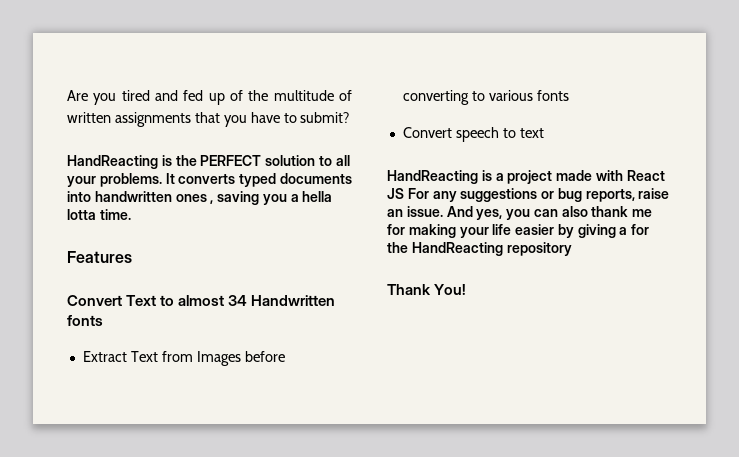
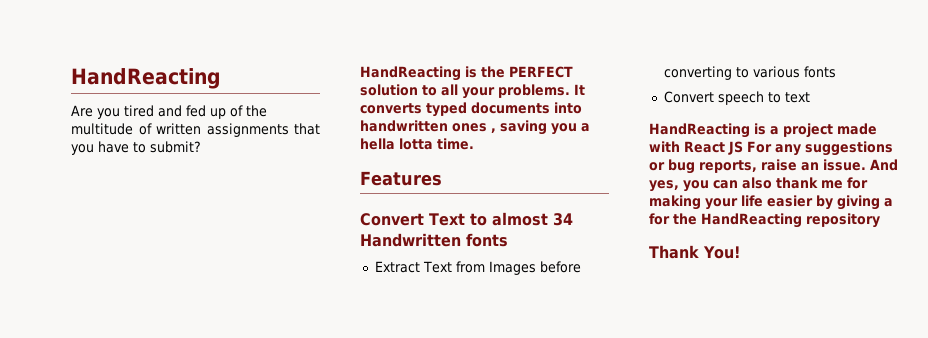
(67, 95) none -> [71,68,221,89] HandReacting //

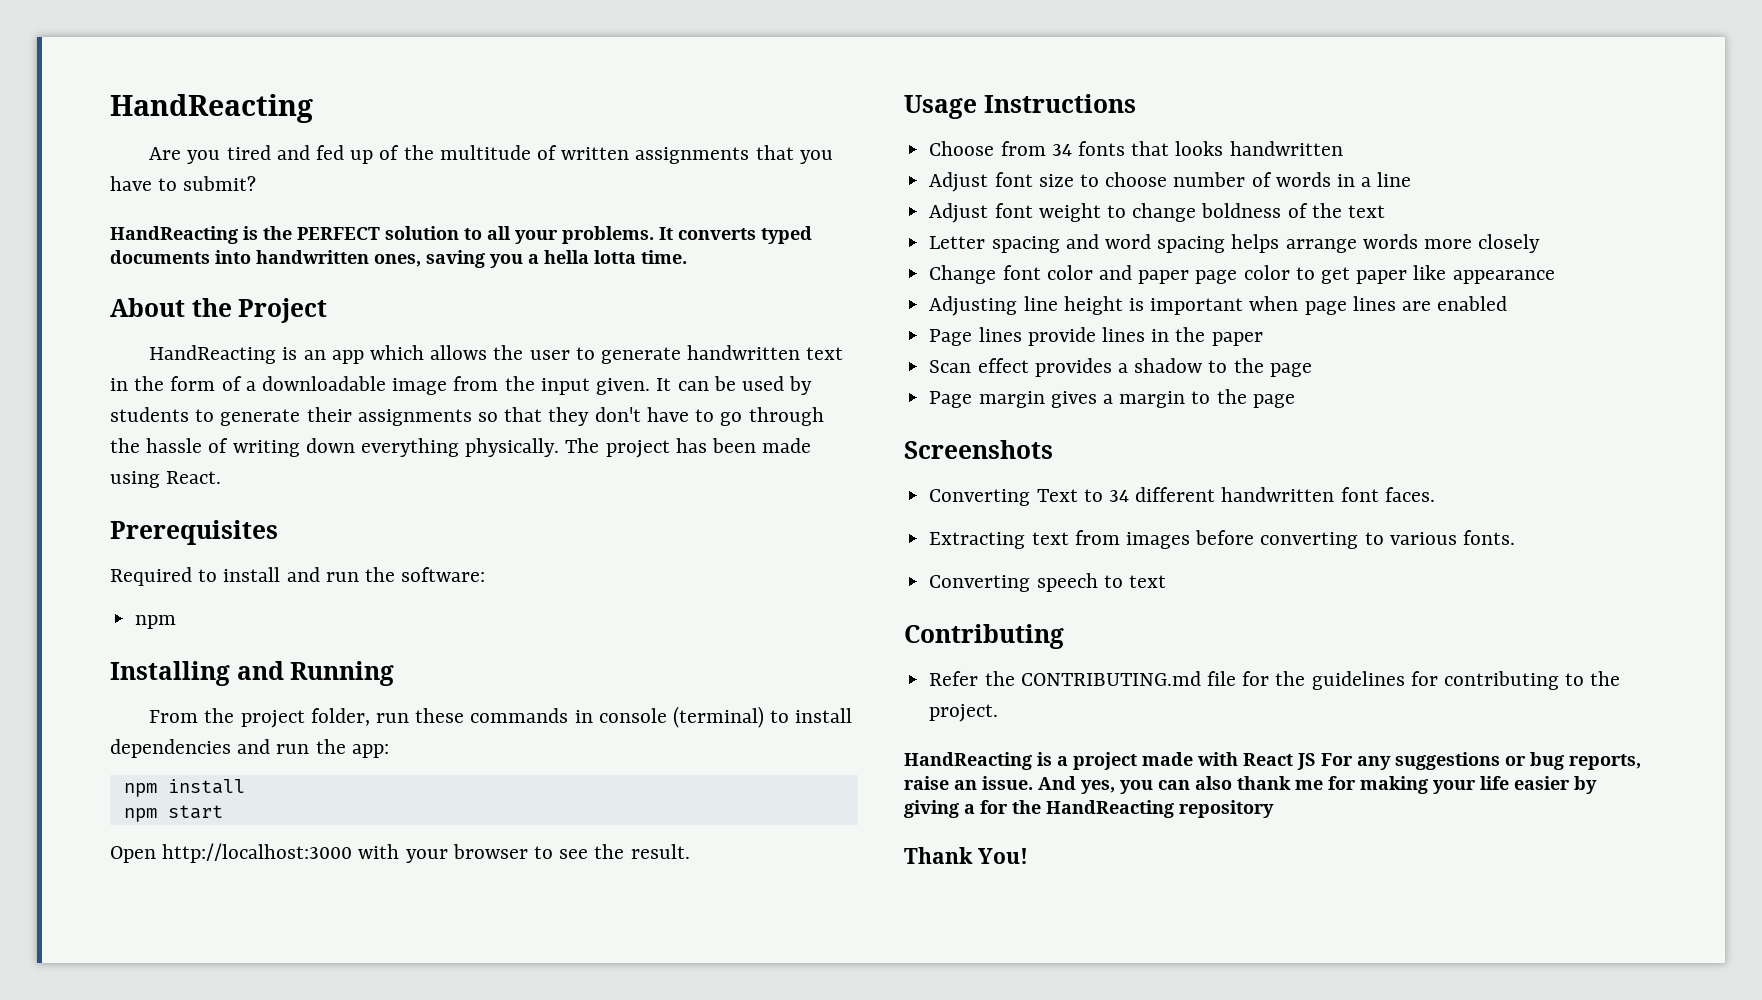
[452,123,496,133] ones , -> [374,254,421,267] ones,
[360,171,442,186] [360,212,573,226] [360,233,508,247] [374,261,536,275] Features // Convert Text to almost 34 Handwritten fonts // Extract Text from Images -> [110,298,328,323] [149,345,844,364] [110,376,813,395] [110,407,824,426] [110,438,812,458] [110,471,222,488] [110,520,278,545] [110,567,486,586] [135,615,177,629] [110,661,395,686] [149,706,853,728] [110,739,389,758] [123,779,245,797] [123,805,223,822] [110,843,690,863] [904,94,1136,119] [929,141,1343,156] [929,172,1412,192] [929,203,1385,223] [929,234,1541,253] [929,265,1555,284] [929,296,1508,316] [929,327,1263,346] [929,358,1312,377] [929,389,1295,408] [904,440,1053,459] [929,487,1435,506] [929,530,1190,549] About the Project // HandReacting is an app which allows the user to generate handwritten text in the form of a downloadable image from the input given. It can be used by students to generate their assignments so that they don't have to go through the hassle of writing down everything physically. The project has been made using React. // Prerequisites // Required to install and run the software: // npm // Installing and Running // From the project folder, run these commands in console (terminal) to install dependencies and run the app: // npm install // npm start // Open http://localhost:3000 with your browser to see the result. // Usage Instructions // Choose from 34 fonts that looks handwritten // Adjust font size to choose number of words in a line // Adjust font weight to change boldness of the text // Letter spacing and word spacing helps arrange words more closely // Change font color and paper page color to get paper like appearance // Adjusting line height is important when page lines are enabled // Page lines provide lines in the paper // Scan effect provides a shadow to the page // Page margin gives a margin to the page // Screenshots // Converting Text to 34 different handwritten font faces. // Extracting text from images
[803,66,836,78] [663,91,714,103] fonts // Convert -> [1462,530,1515,545] [929,575,1031,592] fonts. // Converting
(810, 97) none -> [904,624,1064,649] [929,671,1621,690] [929,704,999,722] // Contributing // Refer the CONTRIBUTING.md file for the guidelines for contributing to the project.

